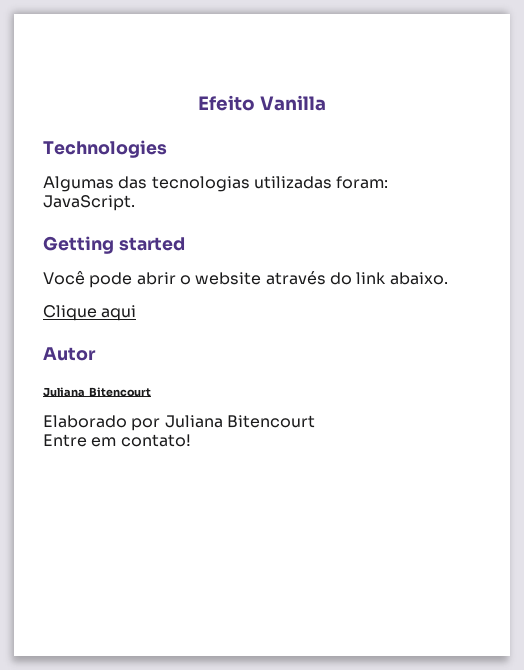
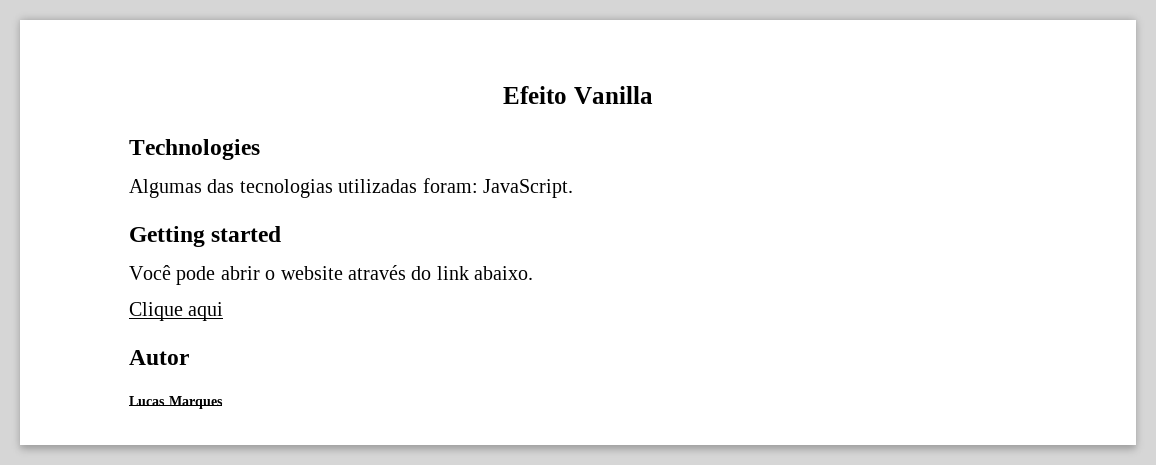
[43,387,152,397] [43,415,315,431] [43,434,191,447] Juliana Bitencourt // Elaborado por Juliana Bitencourt // Entre em contato! -> [129,396,224,409] Lucas Marques

